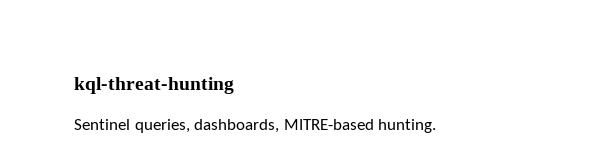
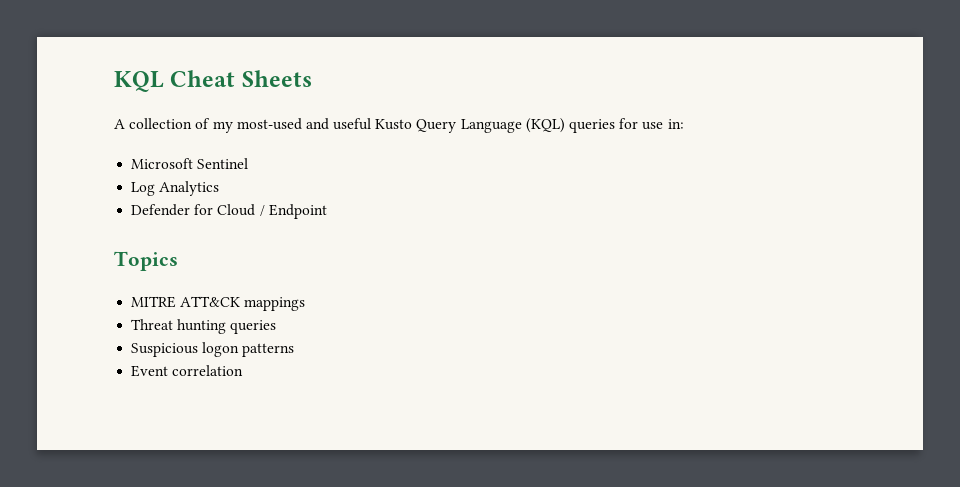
[74,77,234,94] [74,119,437,133] kql-threat-hunting // Sentinel queries, dashboards, MITRE-based hunting. -> [114,70,312,92] [114,118,684,133] [131,158,249,169] [131,181,220,196] [131,204,327,219] [114,251,178,271] [131,296,306,311] [131,319,277,334] [131,342,295,357] [131,365,244,377] KQL Cheat Sheets // A collection of my most-used and useful Kusto Query Language (KQL) queries for use in: // Microsoft Sentinel // Log Analytics // Defender for Cloud / Endpoint // Topics // MITRE ATT&CK mappings // Threat hunting queries // Suspicious logon patterns // Event correlation

